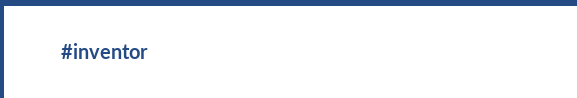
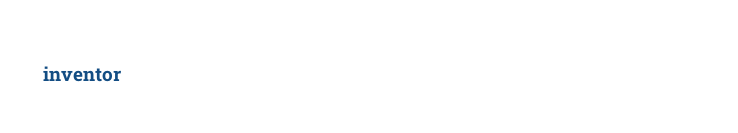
[61,43,148,59] #inventor -> [43,66,121,82] inventor

